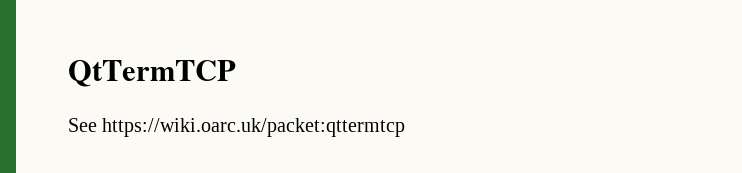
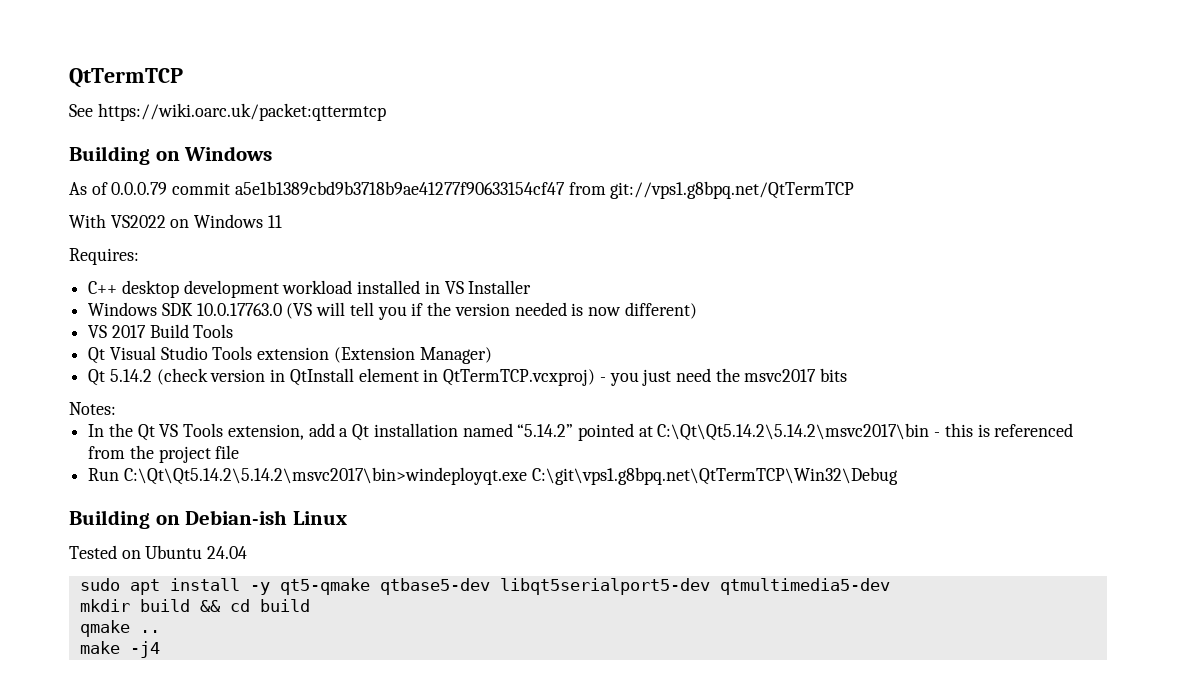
(406, 127) none -> [69,146,273,165] [69,181,855,199] [69,214,282,228] [69,248,139,265] [88,280,532,298] [88,302,697,320] [88,324,234,338] [88,346,492,364] [88,368,848,386] [69,402,116,415] [88,423,1074,441] [88,445,240,463] [88,467,898,485] [69,510,347,529] [69,545,248,559] [79,578,890,595] [79,599,310,612] [79,620,160,637] [79,641,160,658] // Building on Windows // As of 0.0.0.79 commit a5e1b1389cbd9b3718b9ae41277f90633154cf47 from git://vps1.g8bpq.net/QtTermTCP // With VS2022 on Windows 11 // Requires: // C++ desktop development workload installed in VS Installer // Windows SDK 10.0.17763.0 (VS will tell you if the version needed is now different) // VS 2017 Build Tools // Qt Visual Studio Tools extension (Extension Manager) // Qt 5.14.2 (check version in QtInstall element in QtTermTCP.vcxproj) - you just need the msvc2017 bits // Notes: // In the Qt VS Tools extension, add a Qt installation named “5.14.2” pointed at C:\Qt\Qt5.14.2\5.14.2\msvc2017\bin - this is referenced from the project file // Run C:\Qt\Qt5.14.2\5.14.2\msvc2017\bin>windeployqt.exe C:\git\vps1.g8bpq.net\QtTermTCP\Win32\Debug // Building on Debian-ish Linux // Tested on Ubuntu 24.04 // sudo apt install -y qt5-qmake qtbase5-dev libqt5serialport5-dev qtmultimedia5-dev // mkdir build && cd build // qmake .. // make -j4

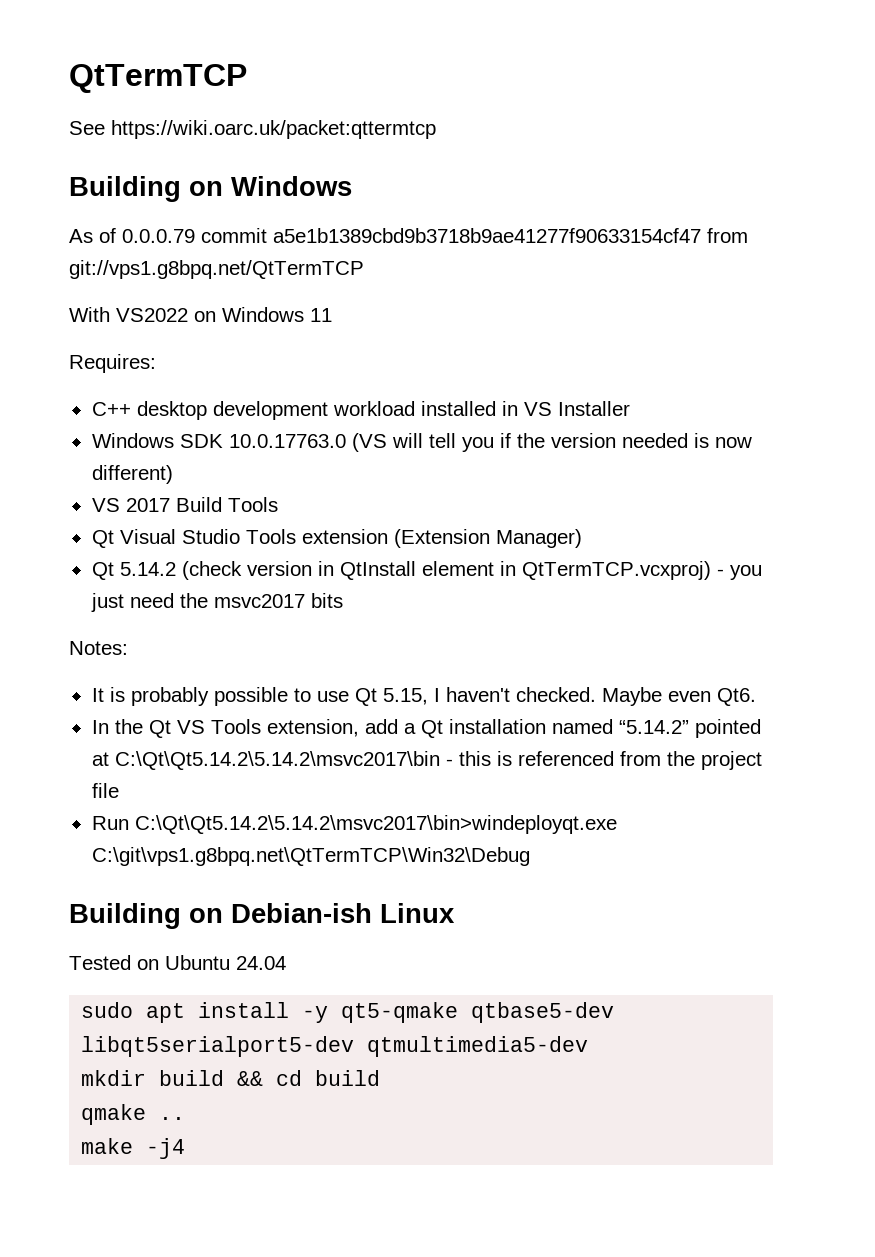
(116, 408) none -> [91,687,756,706] // It is probably possible to use Qt 5.15, I haven't checked. Maybe even Qt6.

